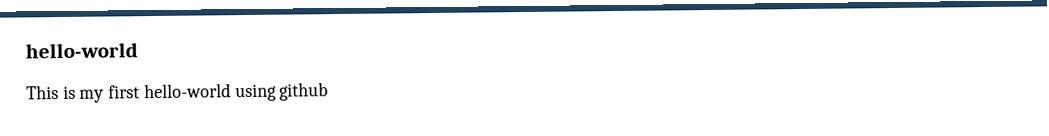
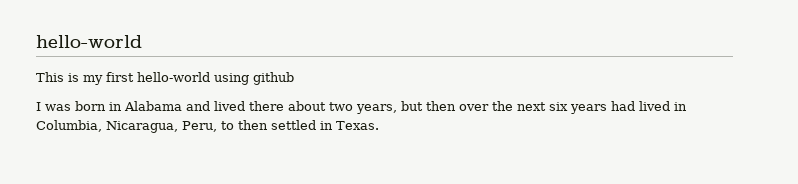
(329, 91) none -> [36,101,687,114] [36,120,379,133] // I was born in Alabama and lived there about two years, but then over the next six years had lived in Columbia, Nicaragua, Peru, to then settled in Texas.

